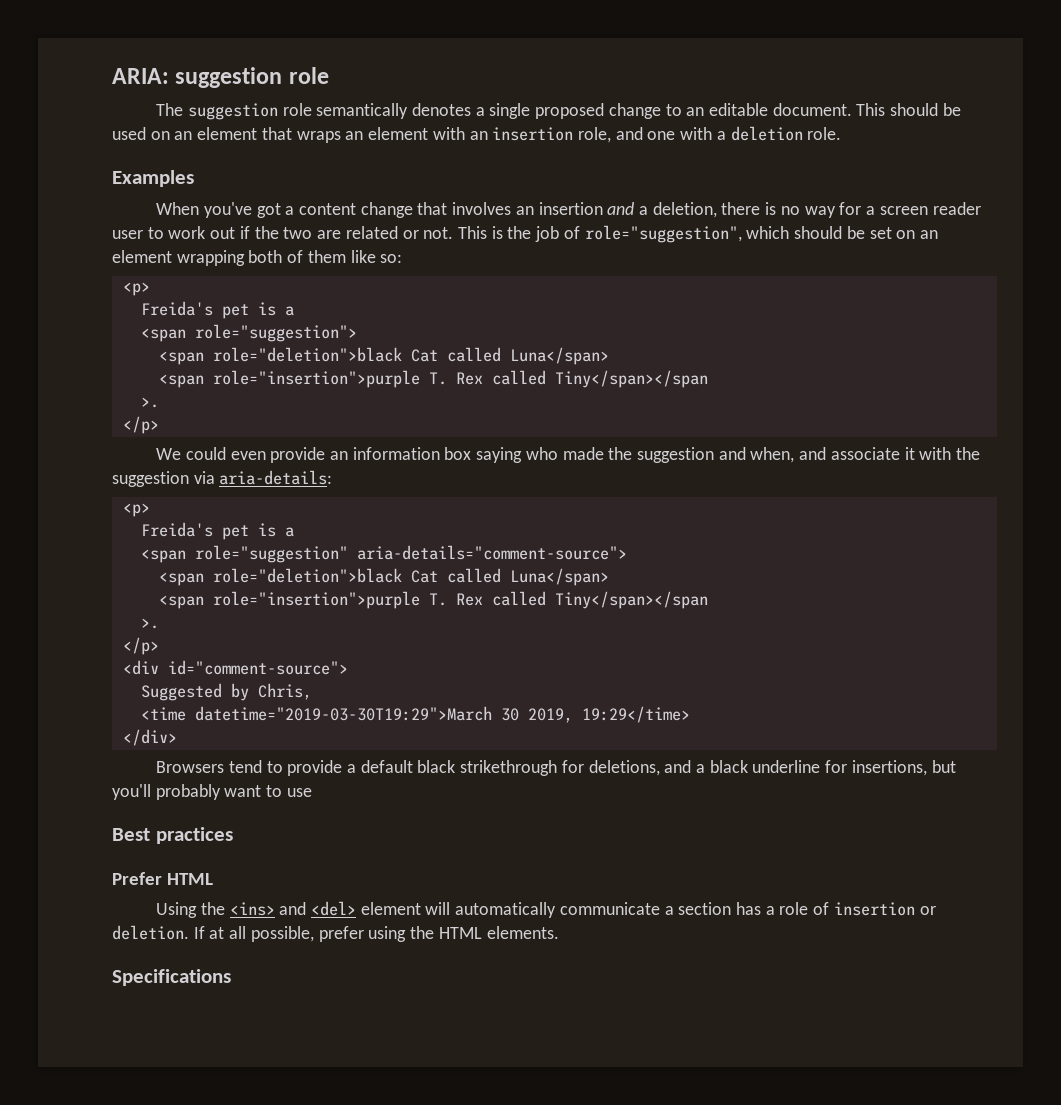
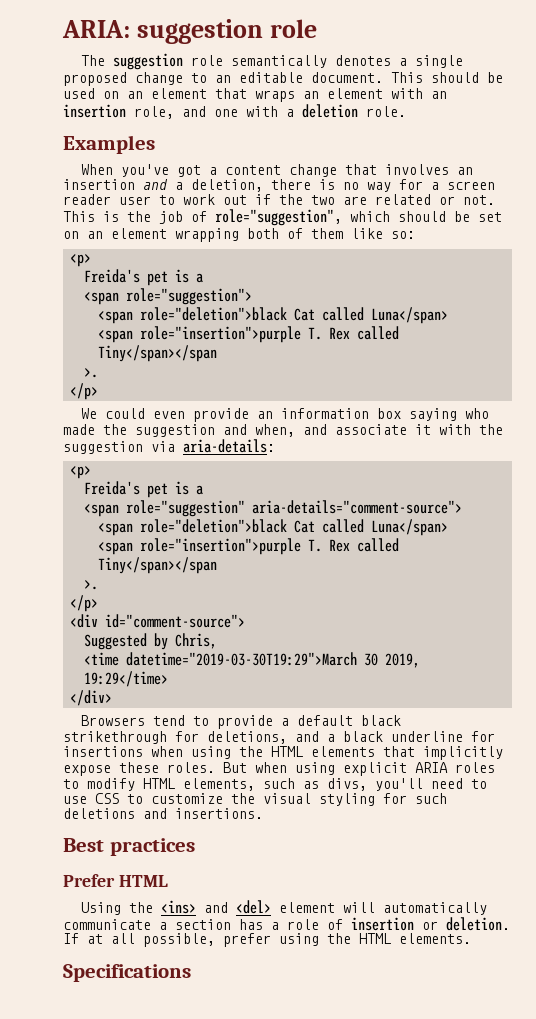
[851,760,956,776] [112,784,312,800] insertions, but you'll probably want to use -> [63,746,503,760] [63,762,495,776] [63,778,487,791] [63,793,447,806] [63,808,263,819] insertions when using the HTML elements that implicitly expose these roles. But when using explicit ARIA roles to modify HTML elements, such as divs, you'll need to use CSS to customize the visual styling for such deletions and insertions.

